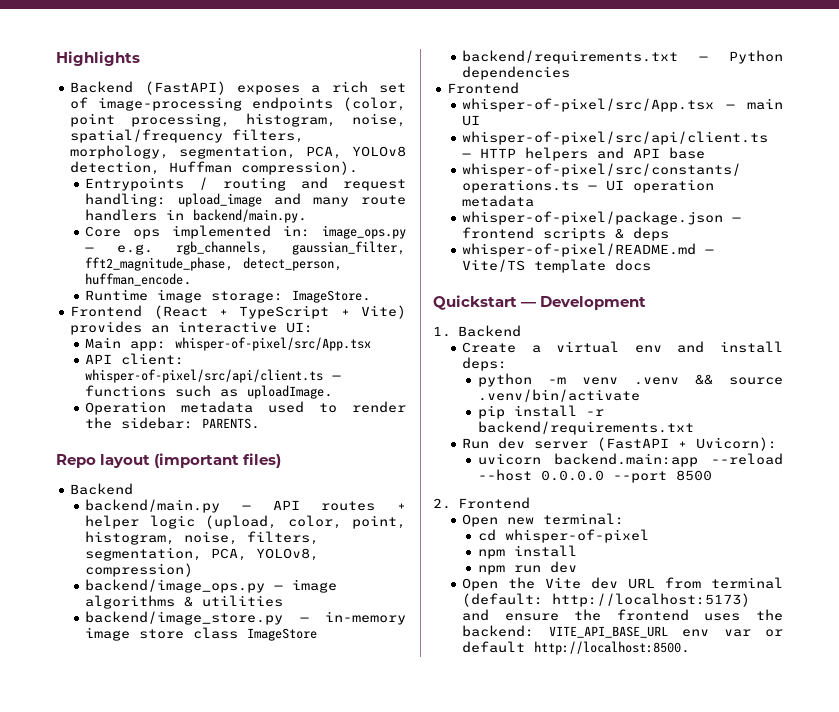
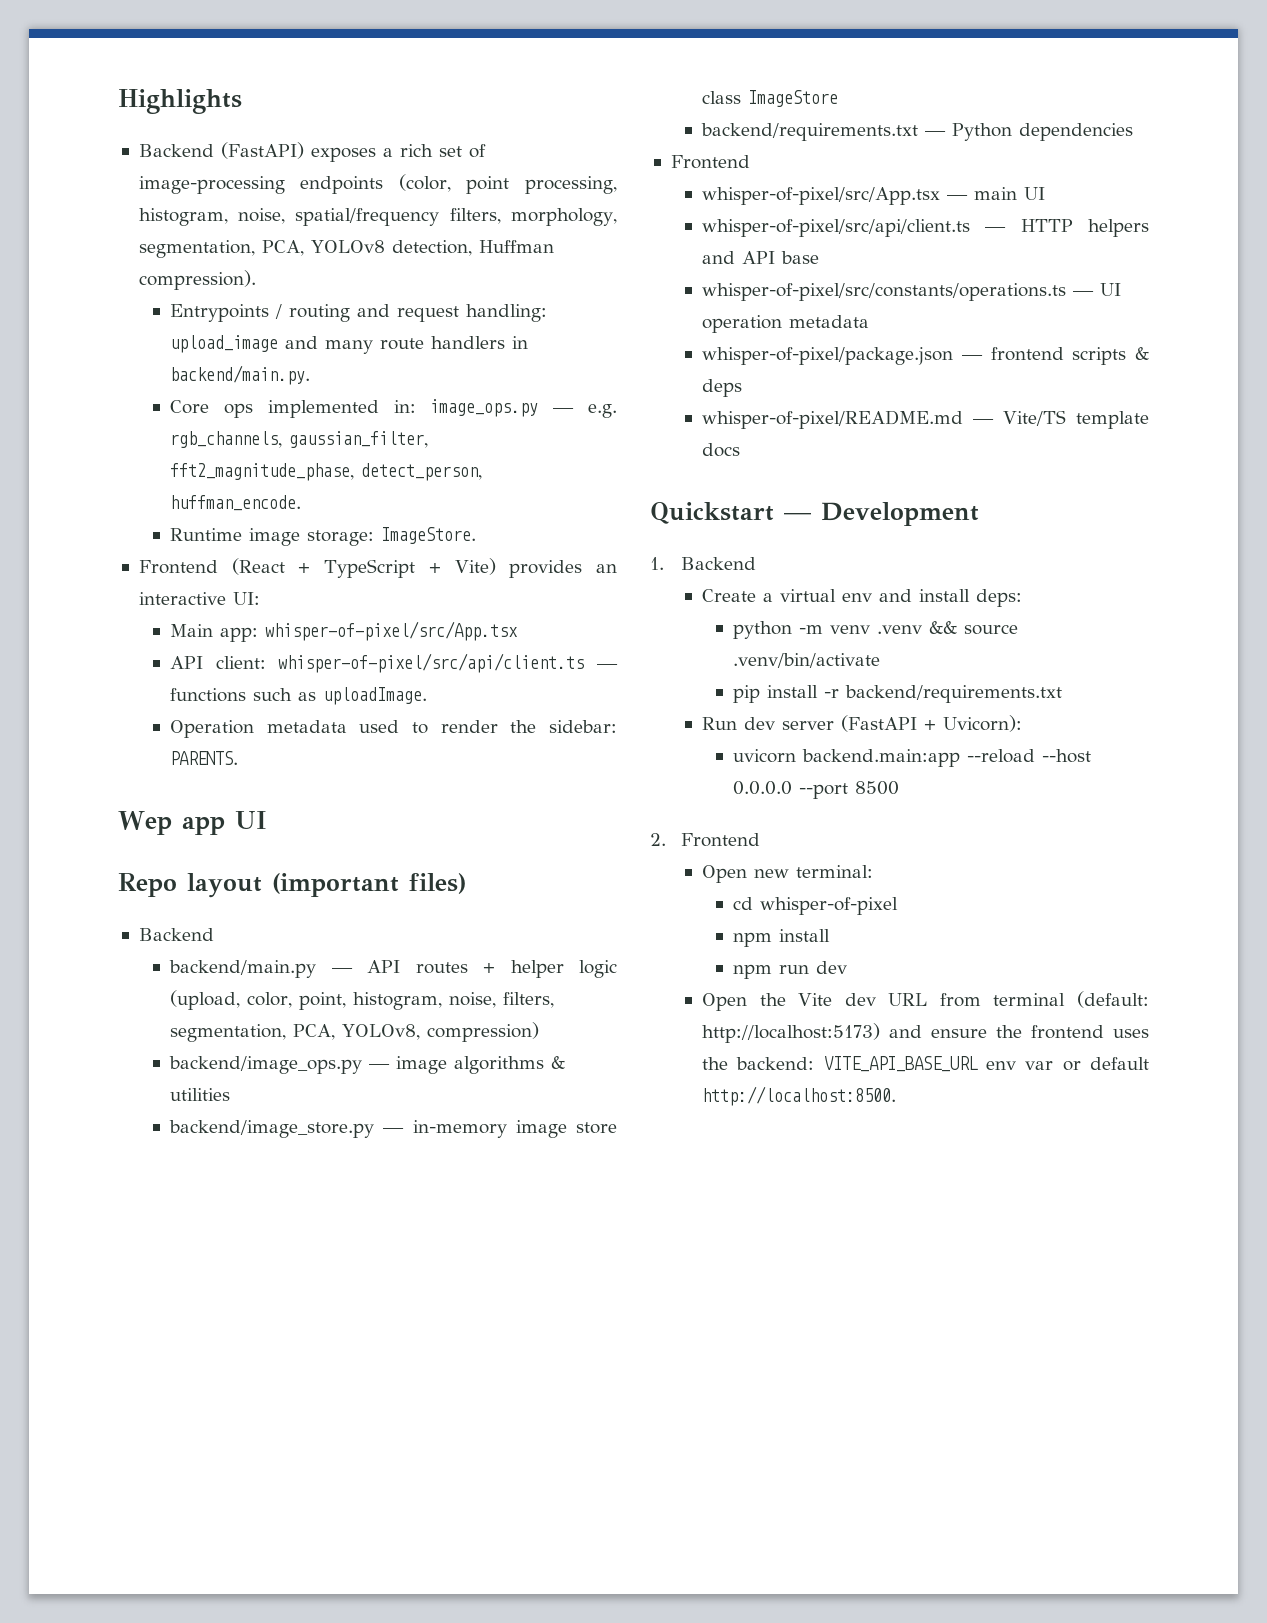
(261, 423) none -> [118,811,267,835] // Wep app UI

